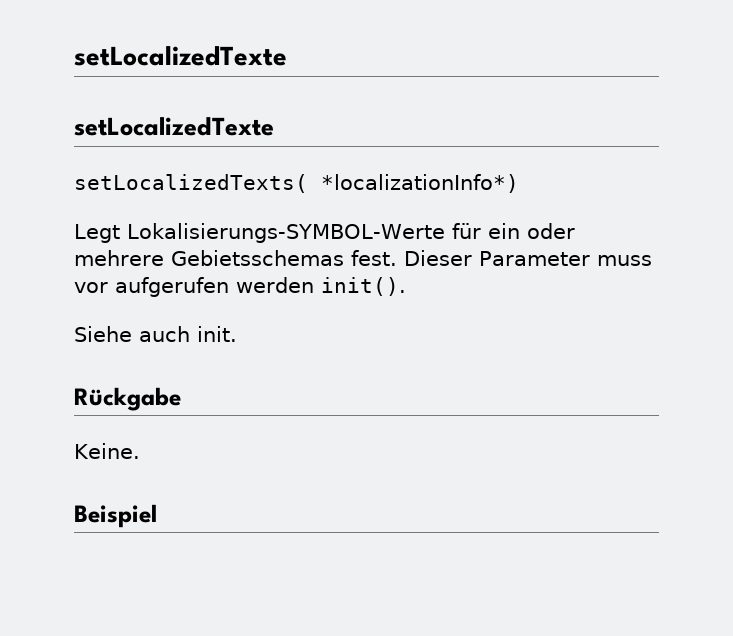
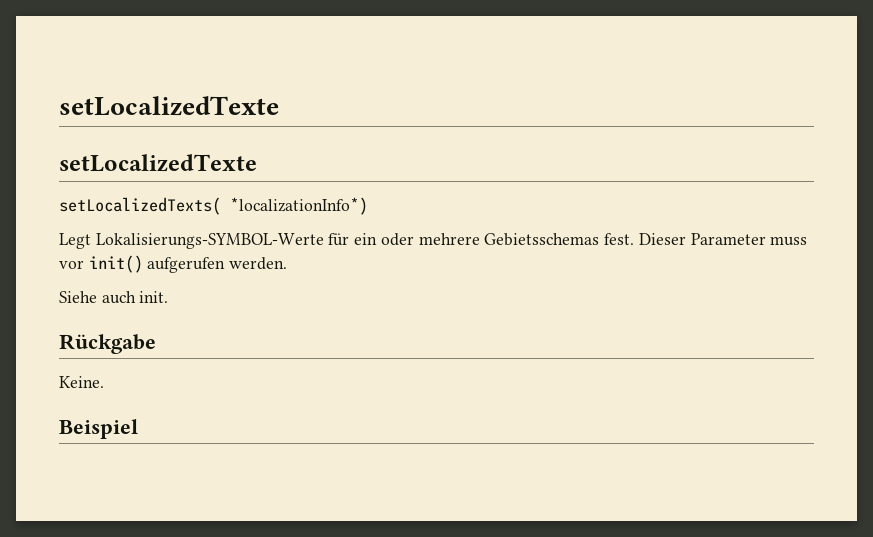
[115,277,406,297] aufgerufen werden init(). -> [88,255,288,273] init() aufgerufen werden.

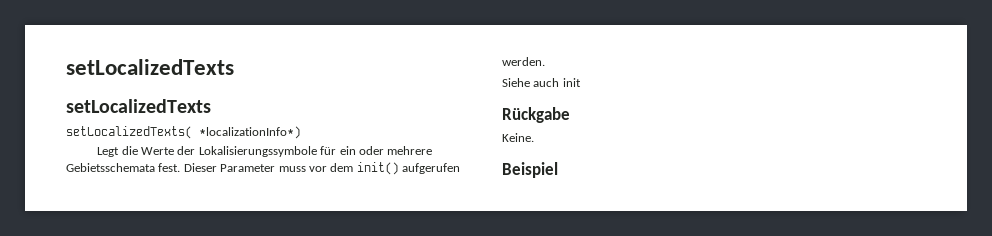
[59,96,279,116] [59,154,257,172] setLocalizedTexte // setLocalizedTexte -> [66,59,234,75] [66,99,211,113] setLocalizedTexts // setLocalizedTexts
[95,233,324,249] Lokalisierungs-SYMBOL-Werte -> [121,146,317,157] die Werte der Lokalisierungssymbole
[484,233,600,246] Gebietsschemas -> [66,163,155,172] Gebietsschemata
(84, 264) none -> [330,163,354,172] dem
[139,291,169,303] init. -> [562,78,581,87] init

